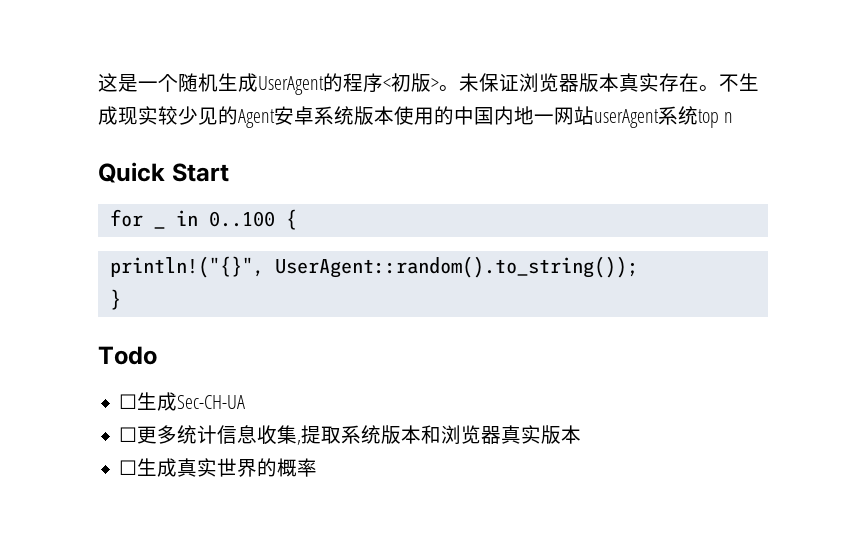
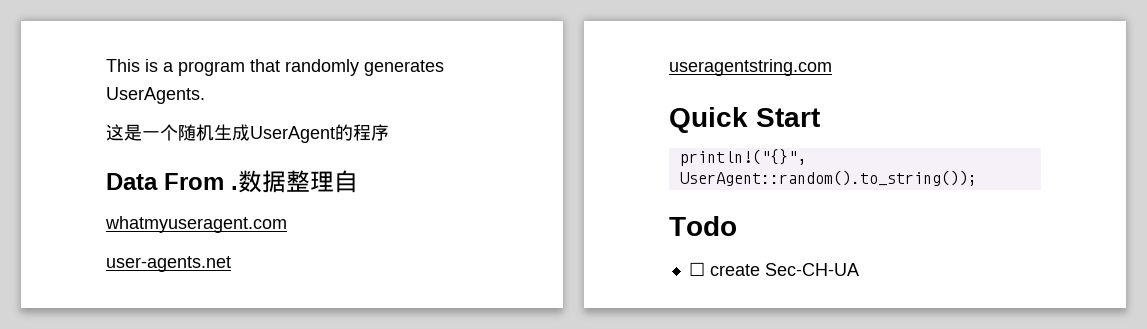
(98, 82) none -> [106,59,444,76] [106,87,205,104] This is a program that randomly generates UserAgents. //
[383,73,759,92] [98,106,734,128] [98,162,229,183] [109,209,165,229] [175,209,297,230] <初版>。未保证浏览器版本真实存在。不生成现实较少见的Agent安卓系统版本使用的中国内地一网站userAgent系统top n // Quick Start // for _ in 0..100 { -> [106,170,358,193] [105,216,287,233] [106,256,231,272] [669,59,832,76] [669,107,820,133] // Data From .数据整理自 // whatmyuseragent.com // user-agents.net // useragentstring.com // Quick Start
[109,289,121,310] // } -> (977, 178) none
[137,392,178,411] 生成 -> [709,264,760,276] create
[119,425,582,445] [119,458,318,477] // ☐更多统计信息收集,提取系统版本和浏览器真实版本 // ☐生成真实世界的概率 -> (859, 269) none

